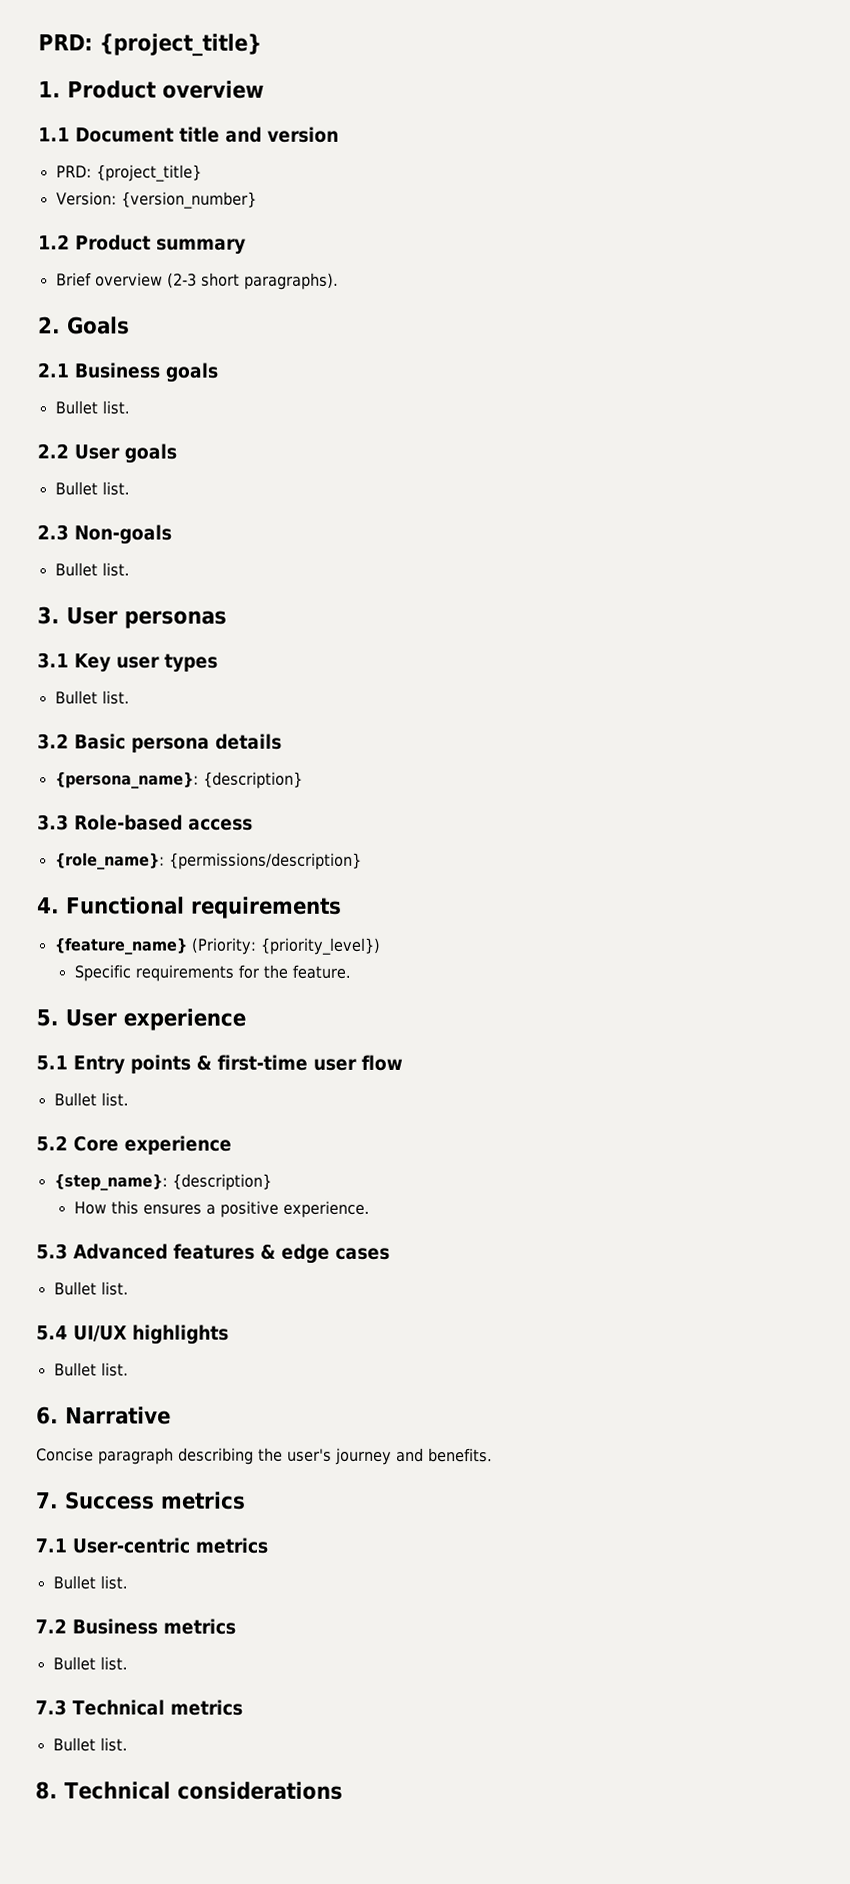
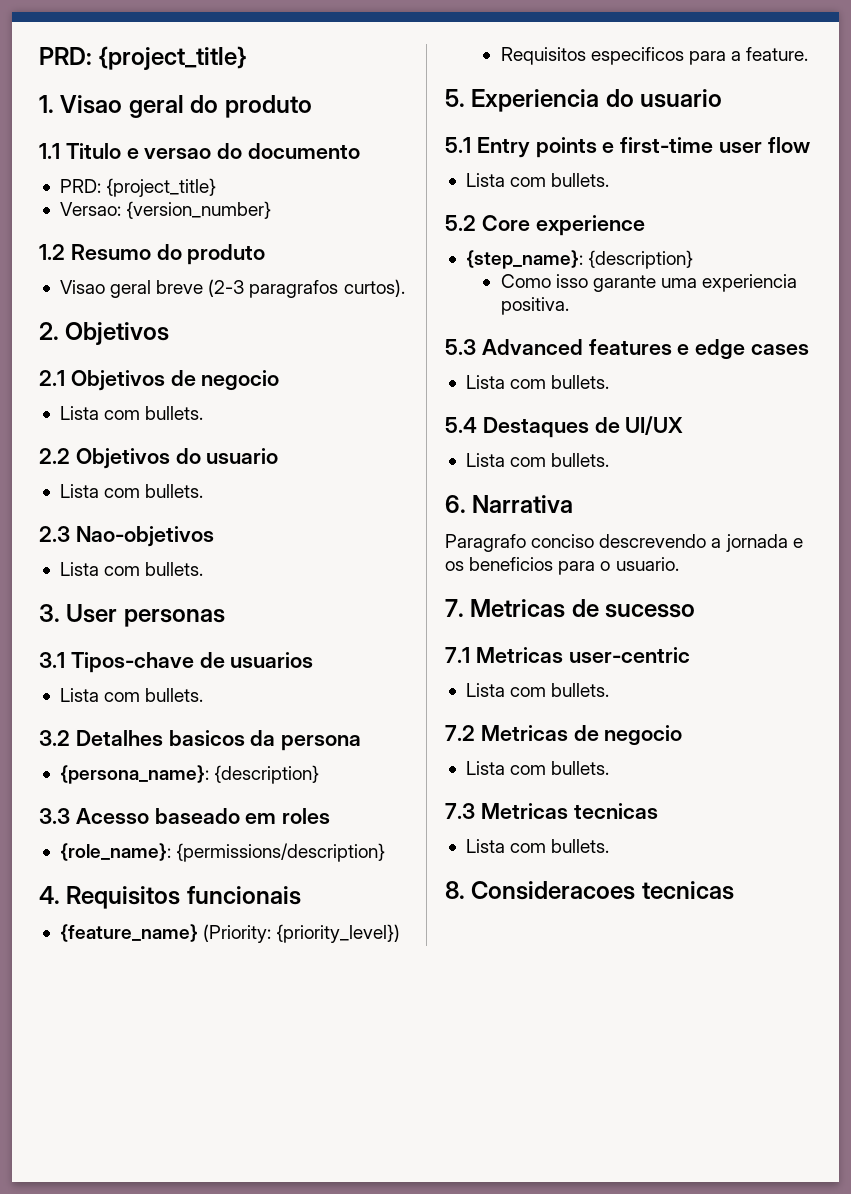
[67,80,264,99] [38,126,339,143] [55,164,202,182] [55,191,117,206] Product overview // 1.1 Document title and version // PRD: {project_title} // Version: -> [60,95,312,118] [39,143,361,159] [59,178,217,197] [59,202,121,216] Visao geral do produto // 1.1 Titulo e versao do documento // PRD: {project_title} // Versao:
[75,234,246,255] [55,272,339,290] Product summary // Brief overview (2-3 short paragraphs). -> [70,244,266,265] [59,279,405,298] Resumo do produto // Visao geral breve (2-3 paragrafos curtos).
[67,316,130,335] Goals -> [65,322,170,345] Objetivos
[74,362,219,383] [54,400,130,415] [37,443,177,464] [54,481,130,496] [37,524,172,545] [54,562,130,577] [37,606,227,629] [37,652,218,673] [54,690,130,705] [37,733,126,750] Business goals // Bullet list. // 2.2 User goals // Bullet list. // 2.3 Non-goals // Bullet list. // 3. User personas // 3.1 Key user types // Bullet list. // 3.2 Basic -> [70,370,280,391] [59,406,204,420] [39,448,279,469] [59,484,204,498] [39,526,214,547] [59,562,204,576] [39,604,225,627] [39,652,314,673] [59,688,204,702] [39,730,276,746] Objetivos de negocio // Lista com bullets. // 2.2 Objetivos do usuario // Lista com bullets. // 2.3 Nao-objetivos // Lista com bullets. // 3. User personas // 3.1 Tipos-chave de usuarios // Lista com bullets. // 3.2 Detalhes basicos da
[215,733,282,750] details -> (362, 743) none
[74,814,253,831] Role-based access -> [75,808,331,824] Acesso baseado em roles
[66,896,342,919] Functional requirements -> [66,886,301,909] Requisitos funcionais
[73,964,288,982] Specific requirements for the -> [500,47,741,65] Requisitos especificos para a
[65,1008,246,1031] User experience -> [471,89,723,112] Experiencia do usuario
[196,1054,212,1071] & -> [602,142,615,153] e
[53,1092,129,1107] Bullet list. -> [465,173,610,187] Lista com bullets.
[73,1200,370,1218] How this ensures a positive experience. -> [500,274,798,292] [500,297,569,315] Como isso garante uma experiencia positiva.
[260,1243,276,1260] & -> [677,344,690,355] e
[53,1281,129,1296] Bullet list. -> [465,375,610,389] Lista com bullets.
(68, 1333) none -> [482,417,620,438] Destaques de
[132,1324,229,1345] [53,1362,129,1377] [36,1406,171,1425] [36,1447,493,1465] [36,1491,246,1510] [35,1537,268,1554] [52,1575,128,1590] [35,1618,236,1635] [52,1656,128,1671] [35,1699,243,1716] [52,1737,128,1752] highlights // Bullet list. // 6. Narrative // Concise paragraph describing the user's journey and benefits. // 7. Success metrics // 7.1 User-centric metrics // Bullet list. // 7.2 Business metrics // Bullet list. // 7.3 Technical metrics // Bullet list. -> [465,453,610,467] [445,495,574,513] [445,534,803,552] [445,557,679,575] [445,599,696,618] [445,647,690,663] [465,683,610,697] [445,725,683,746] [465,761,610,775] [445,803,658,819] [465,839,610,853] // Lista com bullets. // 6. Narrativa // Paragrafo conciso descrevendo a jornada e os beneficios para o usuario. // 7. Metricas de sucesso // 7.1 Metricas user-centric // Lista com bullets. // 7.2 Metricas de negocio // Lista com bullets. // 7.3 Metricas tecnicas // Lista com bullets.
[64,1781,343,1800] Technical considerations -> [471,881,734,900] Consideracoes tecnicas

